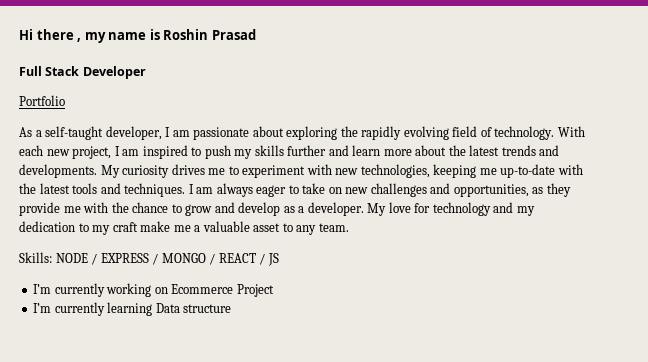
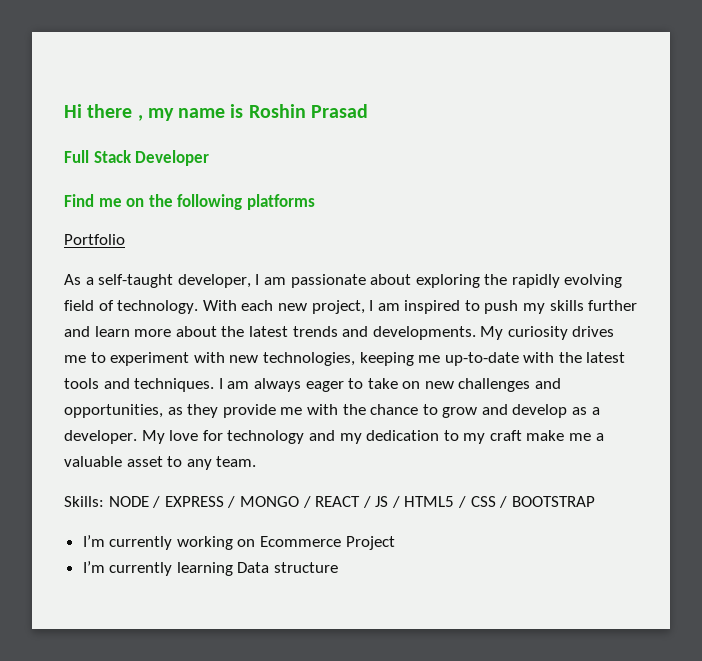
(146, 72) none -> [64,194,315,210] // Find me on the following platforms
(279, 259) none -> [391,496,595,508] / HTML5 / CSS / BOOTSTRAP

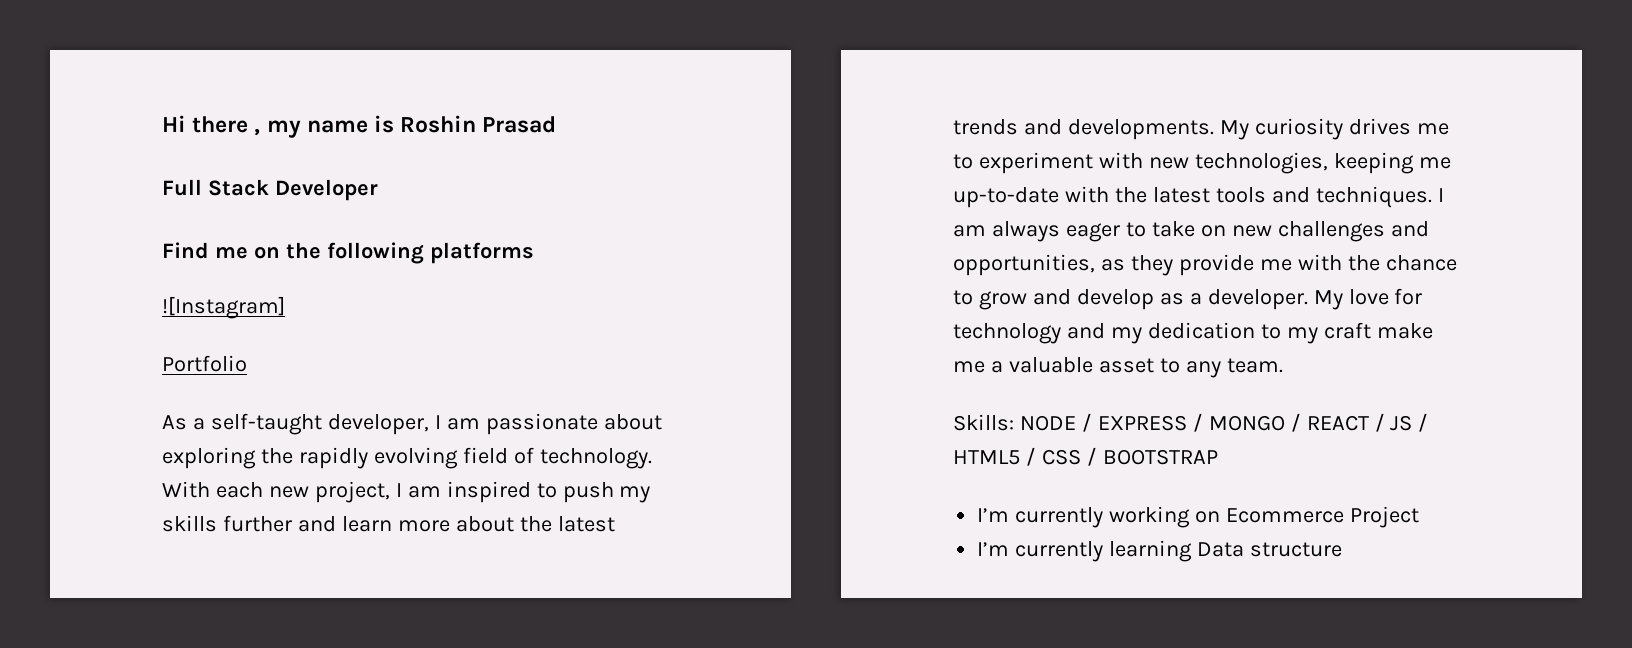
(315, 202) none -> [162,296,285,319] // ![Instagram]

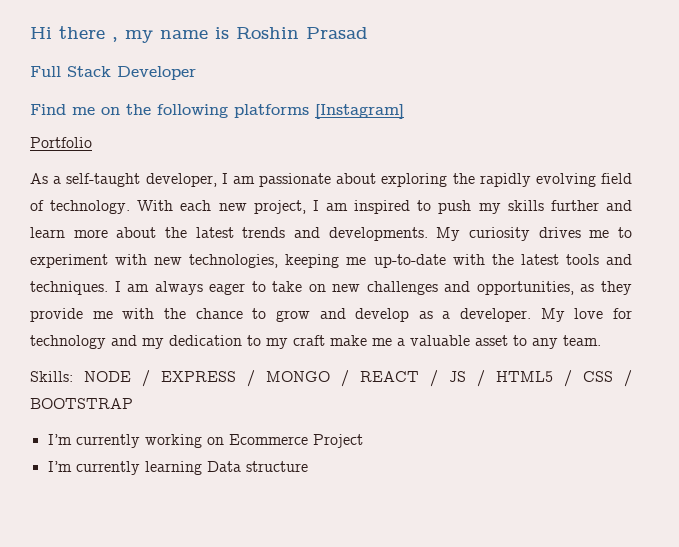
[162,296,285,319] // ![Instagram] -> [315,104,404,119] [Instagram]

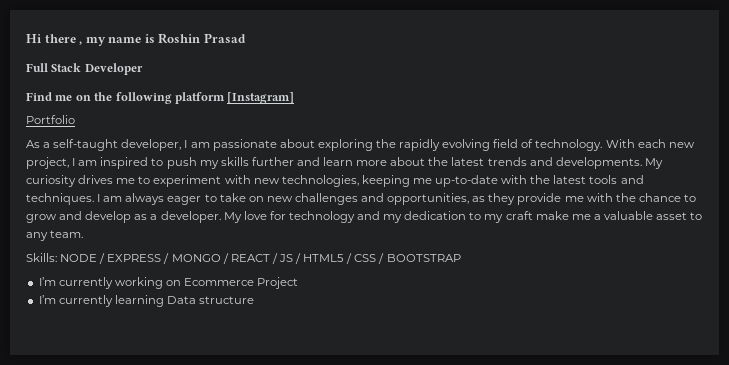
[234,104,309,118] platforms -> [174,92,225,104] platform

